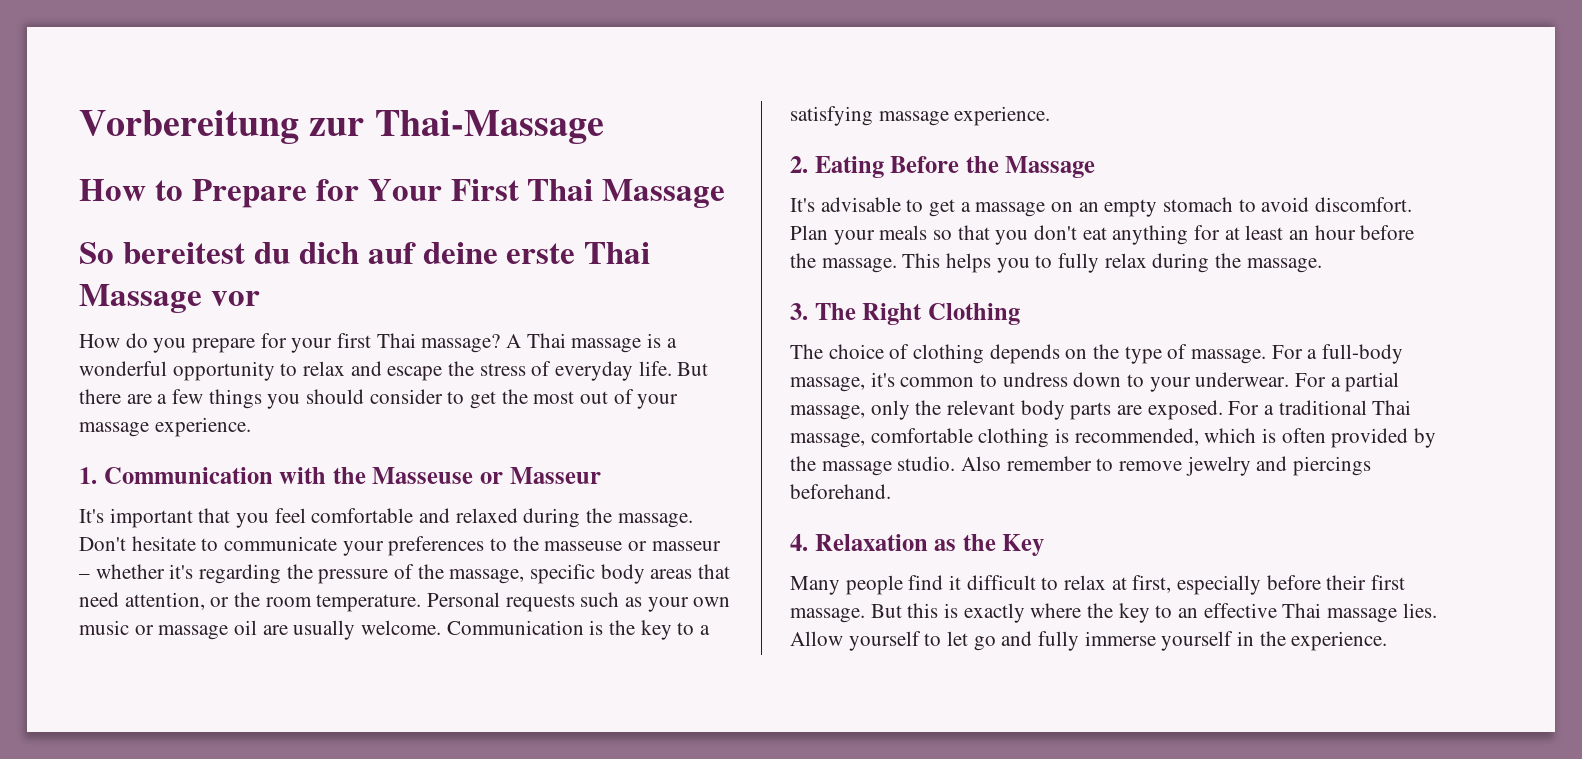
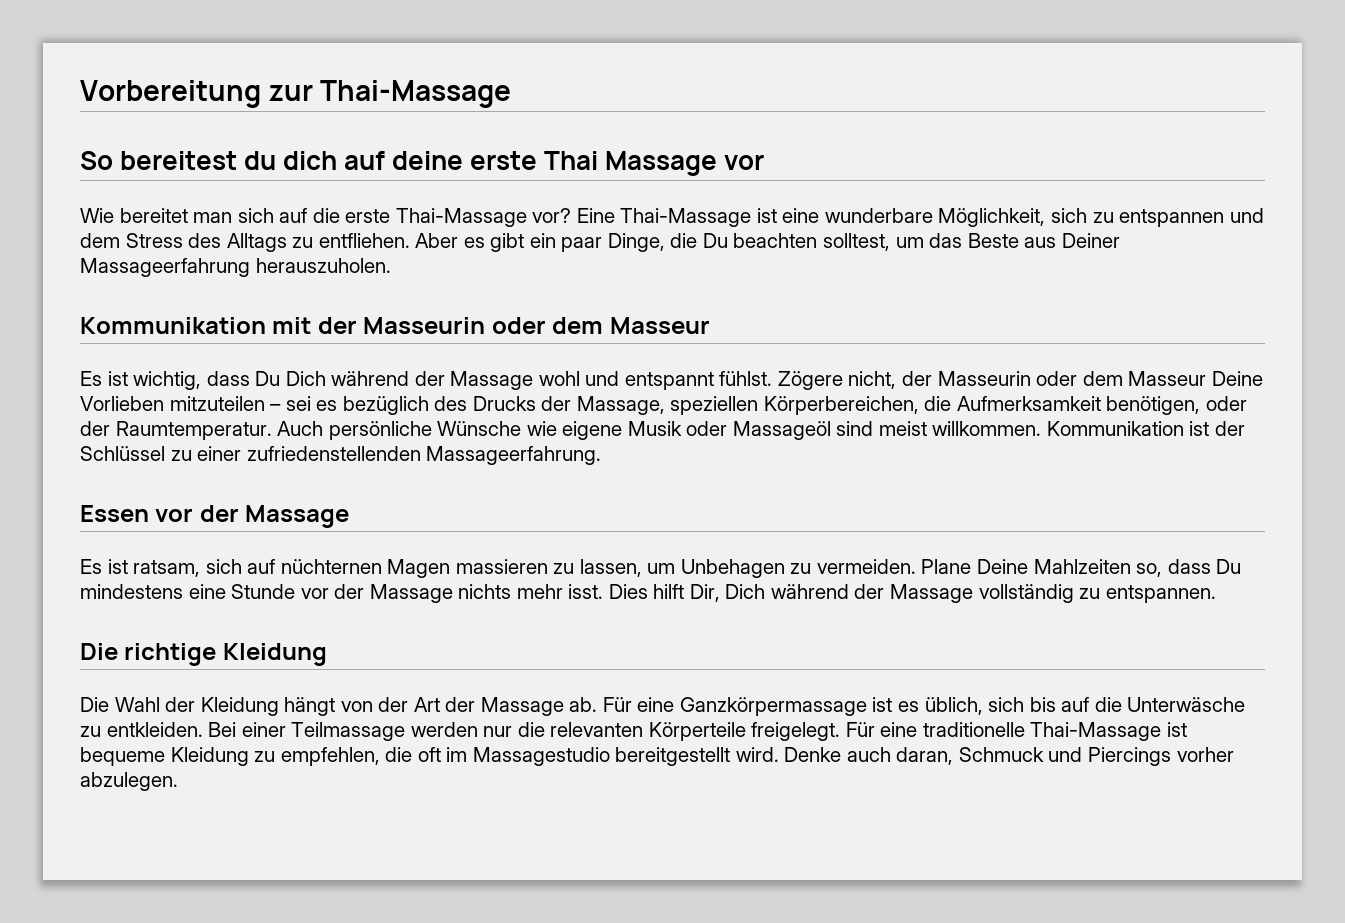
[79,179,726,208] // How to Prepare for Your First Thai Massage -> (512, 94) none
[79,333,677,353] [79,361,709,381] [79,389,679,409] [79,417,251,437] [79,467,601,484] [79,508,693,528] [79,536,721,556] [79,564,731,584] [79,592,731,612] [79,620,711,640] [790,106,1051,126] [790,156,1096,178] [790,197,1413,217] [790,225,1415,245] [790,253,1322,273] [790,303,1020,325] [790,344,1404,364] [790,372,1400,392] [790,400,1412,420] [790,428,1437,448] [790,456,1372,476] [790,484,891,499] [790,534,1045,556] [790,575,1406,595] [790,603,1437,623] [790,631,1388,651] How do you prepare for your first Thai massage? A Thai massage is a wonderful opportunity to relax and escape the stress of everyday life. But there are a few things you should consider to get the most out of your massage experience. // 1. Communication with the Masseuse or Masseur // It's important that you feel comfortable and relaxed during the massage. Don't hesitate to communicate your preferences to the masseuse or masseur – whether it's regarding the pressure of the massage, specific body areas that need attention, or the room temperature. Personal requests such as your own music or massage oil are usually welcome. Communication is the key to a satisfying massage experience. // 2. Eating Before the Massage // It's advisable to get a massage on an empty stomach to avoid discomfort. Plan your meals so that you don't eat anything for at least an hour before the massage. This helps you to fully relax during the massage. // 3. The Right Clothing // The choice of clothing depends on the type of massage. For a full-body massage, it's common to undress down to your underwear. For a partial massage, only the relevant body parts are exposed. For a traditional Thai massage, comfortable clothing is recommended, which is often provided by the massage studio. Also remember to remove jewelry and piercings beforehand. // 4. Relaxation as the Key // Many people find it difficult to relax at first, especially before their first massage. But this is exactly where the key to an effective Thai massage lies. Allow yourself to let go and fully immerse yourself in the experience. -> [80,208,1264,227] [80,233,1120,252] [80,258,391,277] [80,317,710,334] [80,371,1263,390] [80,396,1248,415] [80,421,1246,440] [80,446,602,465] [80,505,350,528] [80,559,1242,578] [80,584,1216,603] [80,643,327,666] [80,697,1246,716] [80,722,1188,741] [80,747,1234,766] [80,772,178,791] Wie bereitet man sich auf die erste Thai-Massage vor? Eine Thai-Massage ist eine wunderbare Möglichkeit, sich zu entspannen und dem Stress des Alltags zu entfliehen. Aber es gibt ein paar Dinge, die Du beachten solltest, um das Beste aus Deiner Massageerfahrung herauszuholen. // Kommunikation mit der Masseurin oder dem Masseur // Es ist wichtig, dass Du Dich während der Massage wohl und entspannt fühlst. Zögere nicht, der Masseurin oder dem Masseur Deine Vorlieben mitzuteilen – sei es bezüglich des Drucks der Massage, speziellen Körperbereichen, die Aufmerksamkeit benötigen, oder der Raumtemperatur. Auch persönliche Wünsche wie eigene Musik oder Massageöl sind meist willkommen. Kommunikation ist der Schlüssel zu einer zufriedenstellenden Massageerfahrung. // Essen vor der Massage // Es ist ratsam, sich auf nüchternen Magen massieren zu lassen, um Unbehagen zu vermeiden. Plane Deine Mahlzeiten so, dass Du mindestens eine Stunde vor der Massage nichts mehr isst. Dies hilft Dir, Dich während der Massage vollständig zu entspannen. // Die richtige Kleidung // Die Wahl der Kleidung hängt von der Art der Massage ab. Für eine Ganzkörpermassage ist es üblich, sich bis auf die Unterwäsche zu entkleiden. Bei einer Teilmassage werden nur die relevanten Körperteile freigelegt. Für eine traditionelle Thai-Massage ist bequeme Kleidung zu empfehlen, die oft im Massagestudio bereitgestellt wird. Denke auch daran, Schmuck und Piercings vorher abzulegen.

